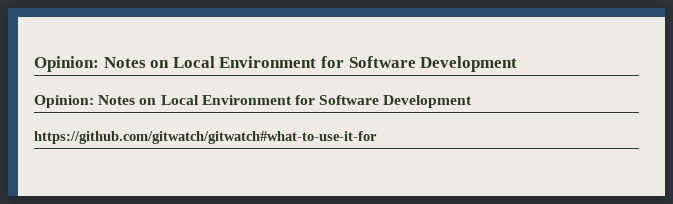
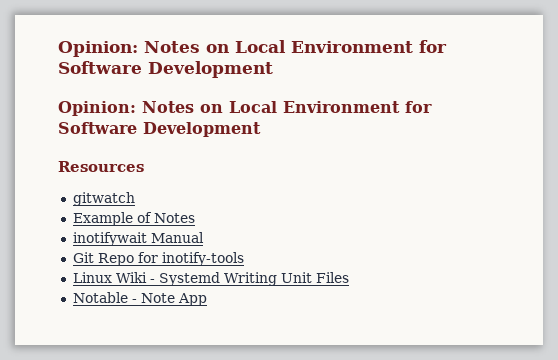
[34,131,377,144] https://github.com/gitwatch/gitwatch#what-to-use-it-for -> [58,161,144,172] [72,192,135,206] [72,212,195,226] [72,232,204,246] [72,252,244,266] [72,272,349,286] [72,292,207,306] Resources // gitwatch // Example of Notes // inotifywait Manual // Git Repo for inotify-tools // Linux Wiki - Systemd Writing Unit Files // Notable - Note App

